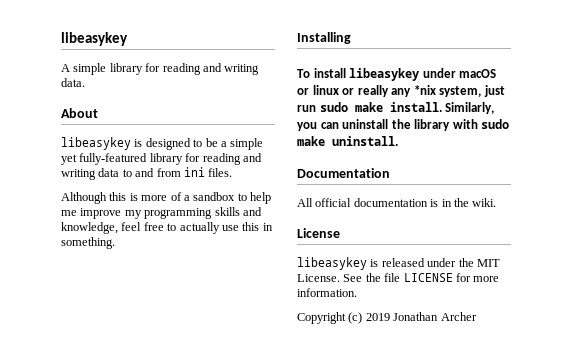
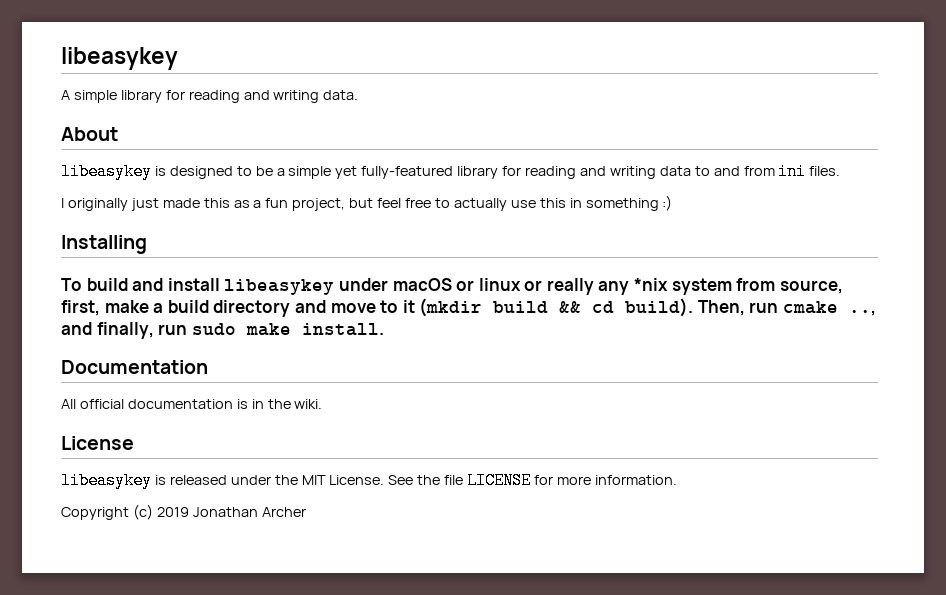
[61,192,271,204] [61,207,262,219] [61,222,118,234] Although this is more of a sandbox to help me improve my programming skills and knowledge, -> [61,198,374,211] I originally just made this as a fun project, but
[61,237,115,249] something. -> [585,195,673,211] something :)
(310, 73) none -> [86,278,164,291] build and
[439,85,505,97] [297,102,495,114] [297,119,510,131] [297,136,398,146] system, just run sudo make install. Similarly, you can uninstall the library with sudo make uninstall. -> [671,278,843,295] [61,298,877,317] [61,322,384,339] system from source, first, make a build directory and move to it (mkdir build && cd build). Then, run cmake .., and finally, run sudo make install.

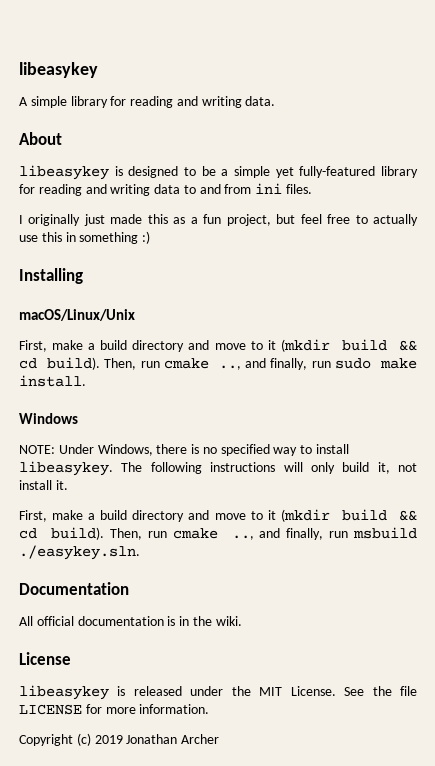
[61,278,843,295] [61,300,100,316] To build and install libeasykey under macOS or linux or really any *nix system from source, first, -> [19,309,135,321] [19,340,47,352] macOS/Linux/Unix // First,
(384, 329) none -> [19,413,78,424] [19,444,350,456] [19,461,417,476] [19,480,68,490] [19,509,417,522] [19,527,417,540] [19,545,140,560] // Windows // NOTE: Under Windows, there is no specified way to install libeasykey. The following instructions will only build it, not install it. // First, make a build directory and move to it (mkdir build && cd build). Then, run cmake .., and finally, run msbuild ./easykey.sln.

